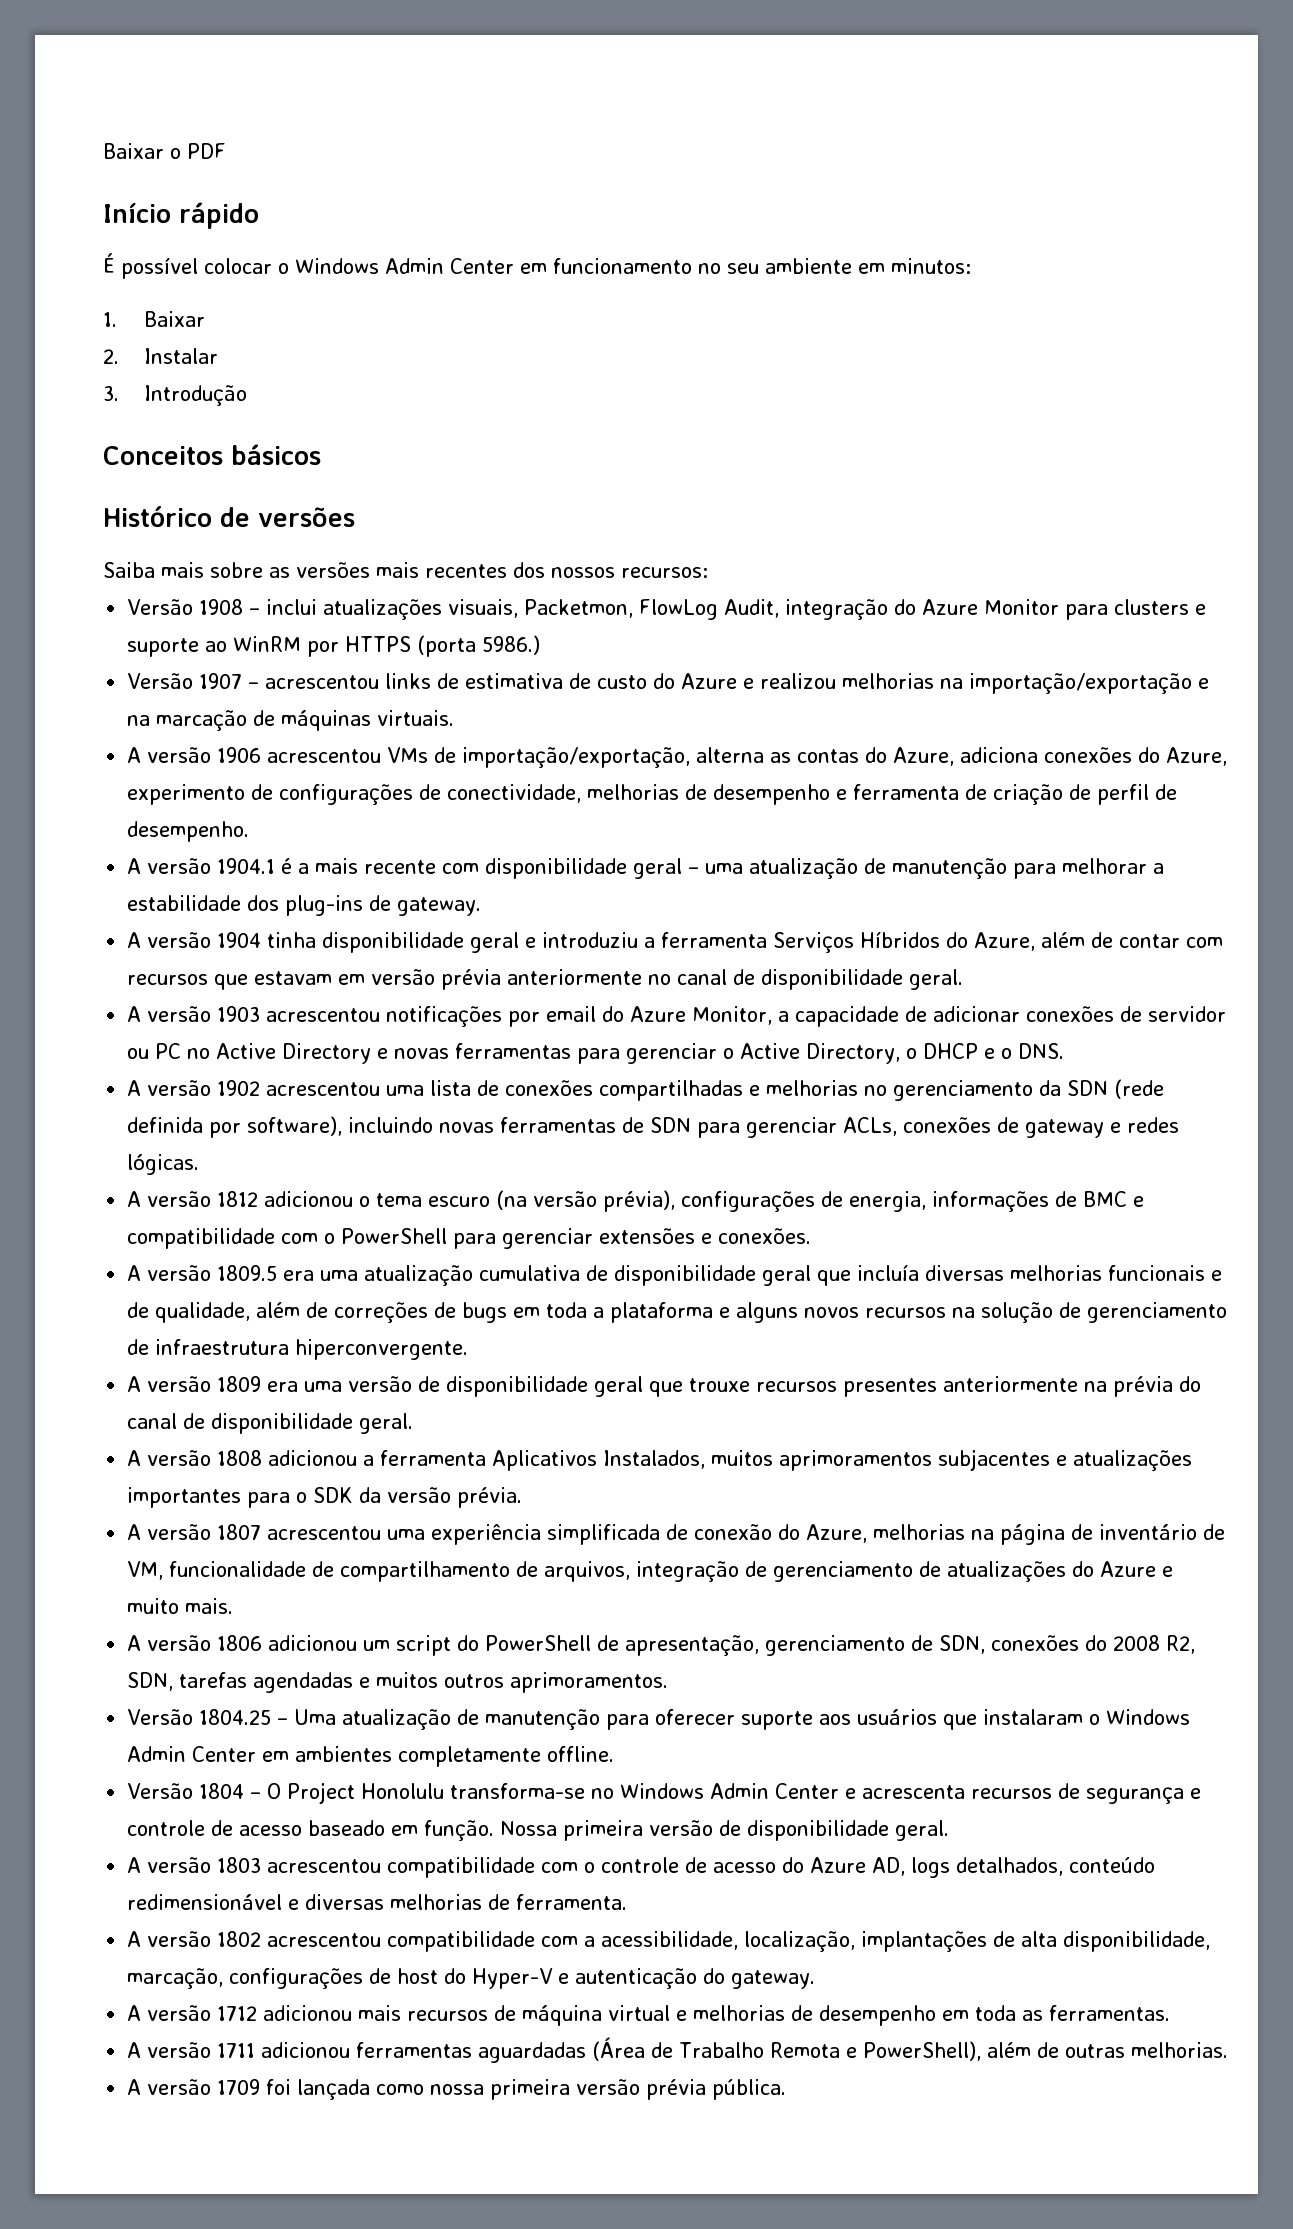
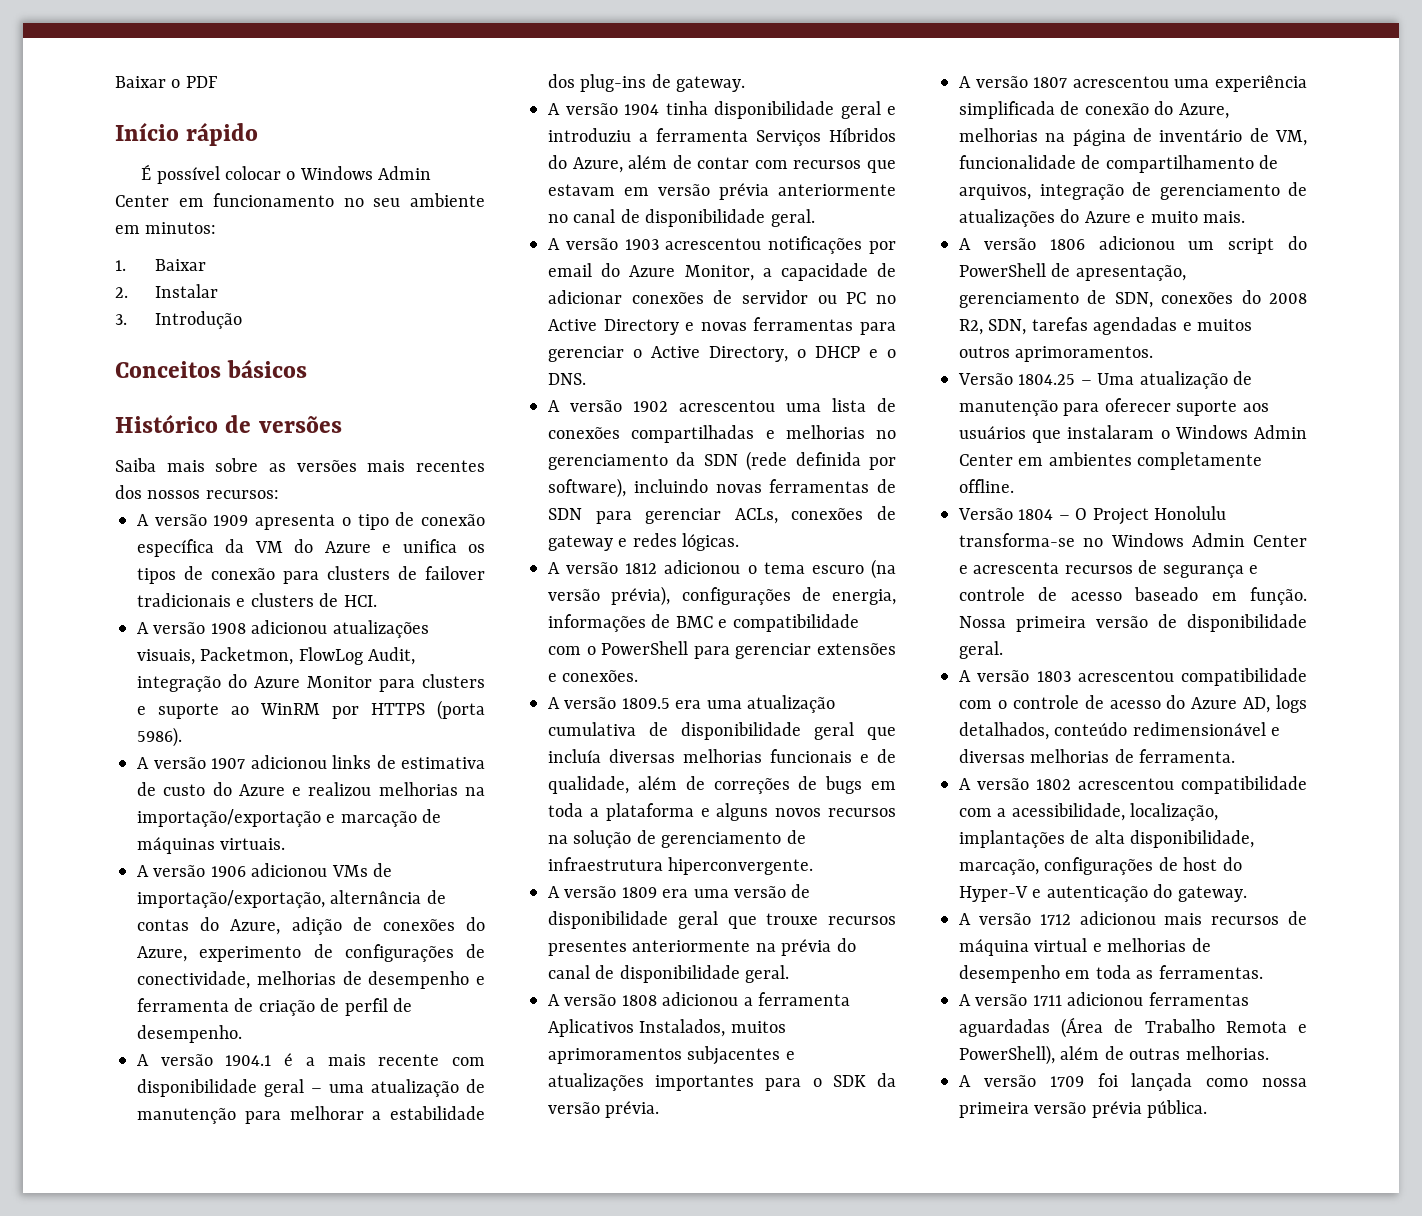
[127,599,318,615] Versão 1908 – inclui -> [137,512,486,530] [137,539,485,557] [137,566,485,584] [137,593,377,607] [137,620,328,634] A versão 1909 apresenta o tipo de conexão específica da VM do Azure e unifica os tipos de conexão para clusters de failover tradicionais e clusters de HCI. // A versão 1908 adicionou
[482,635,541,655] [127,673,380,689] 5986.) // Versão 1907 – acrescentou -> [137,727,182,747] [137,755,327,769] 5986). // A versão 1907 adicionou
[127,715,151,726] na -> (336, 818) none
[267,749,382,763] acrescentou -> [251,863,328,877] adicionou
[696,747,792,763] alterna as -> [330,890,446,904] alternância de
[960,747,1039,763] adiciona -> [291,917,372,935] adição de

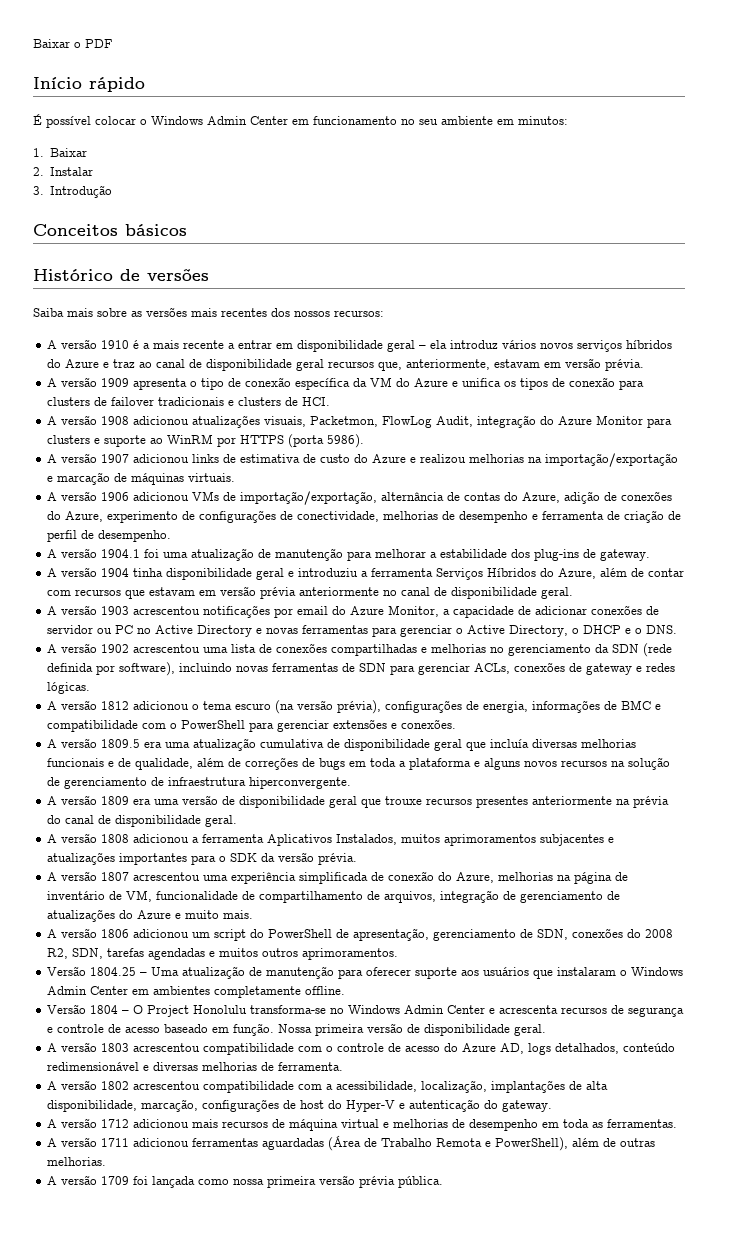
(279, 494) none -> [46,339,672,352] [46,358,644,371] // A versão 1910 é a mais recente a entrar em disponibilidade geral – ela introduz vários novos serviços híbridos do Azure e traz ao canal de disponibilidade geral recursos que, anteriormente, estavam em versão prévia.
[284,1053,485,1066] [137,1079,322,1097] é a mais recente com disponibilidade geral – -> [143,549,159,558] foi

